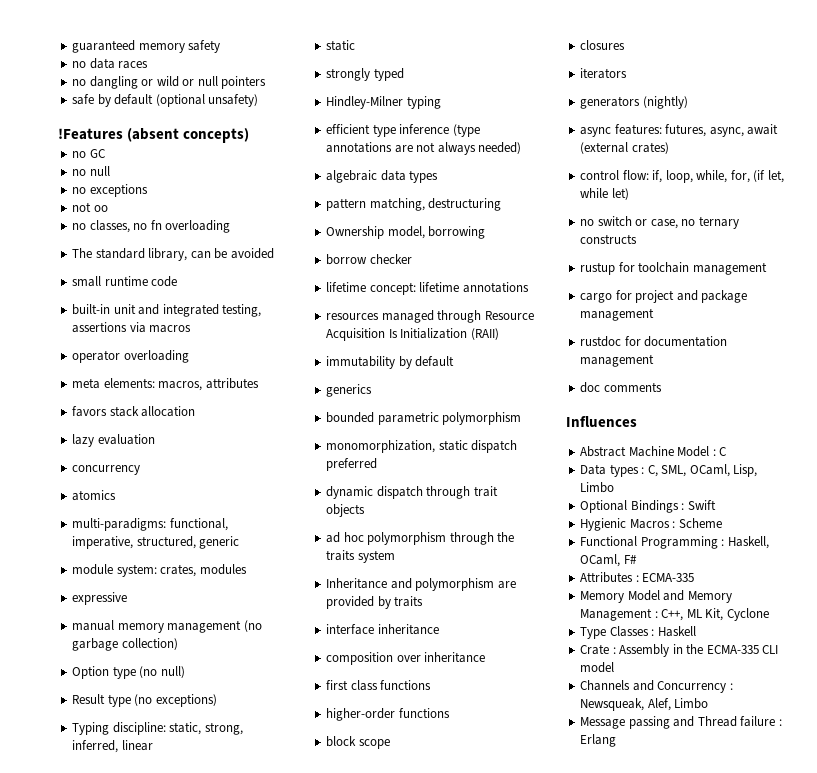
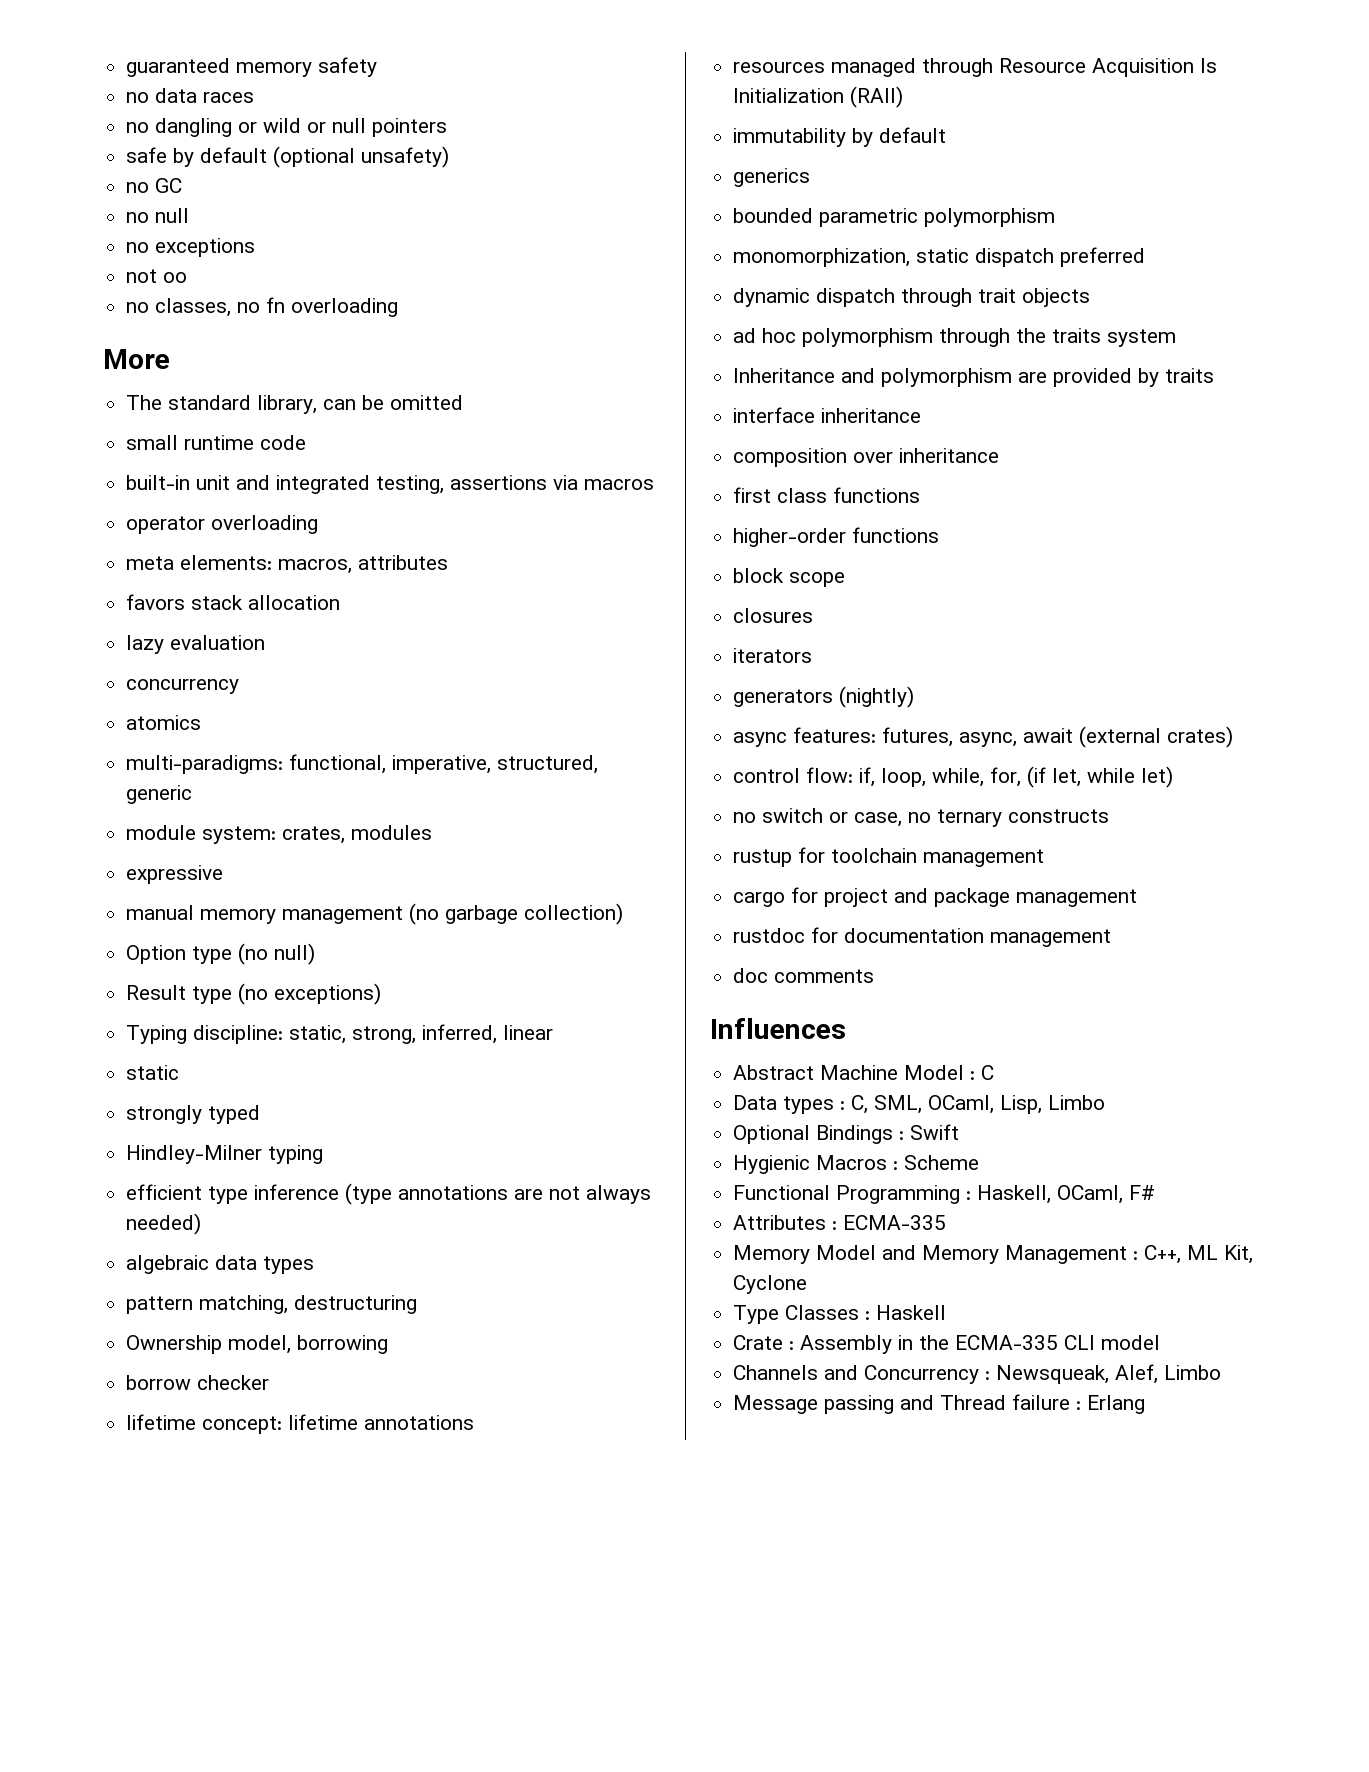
[58,128,250,143] // !Features (absent concepts) -> (450, 157) none
(231, 226) none -> [103,349,170,369] // More
[230,248,274,259] avoided -> [390,395,464,410] omitted

